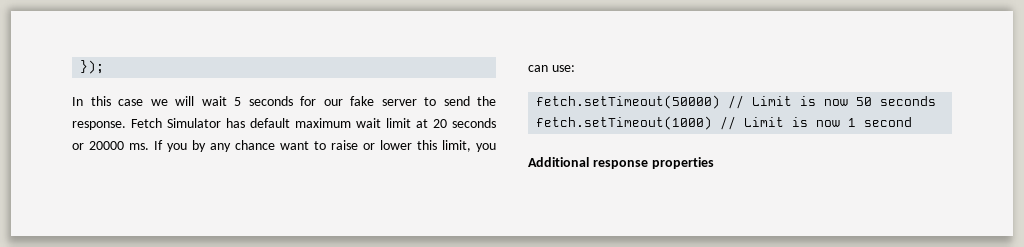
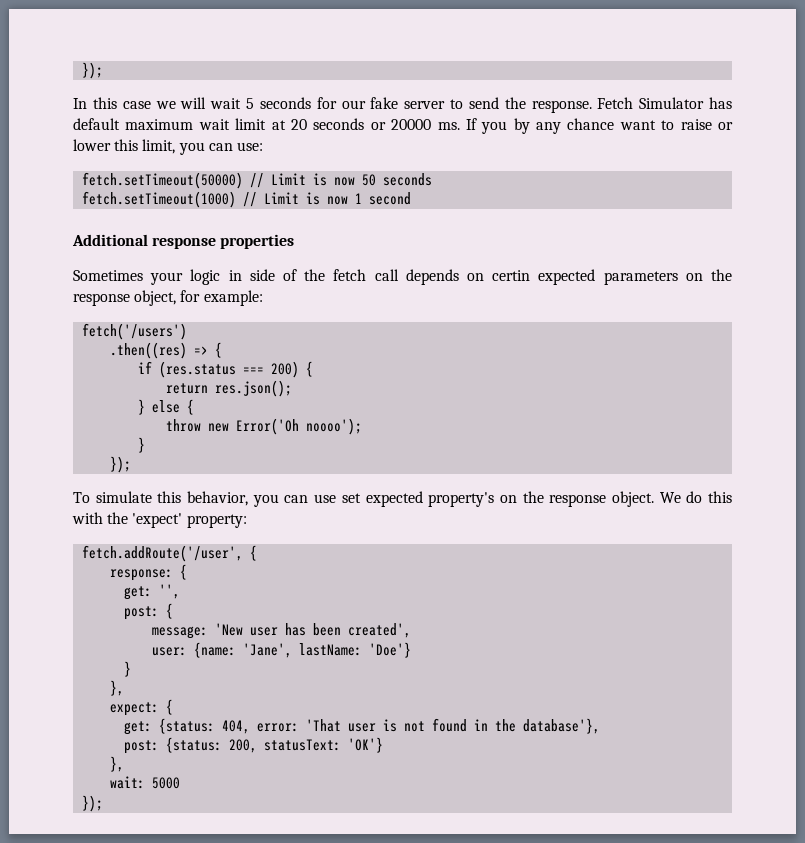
(714, 163) none -> [73,269,732,285] [73,290,263,306] [82,323,188,340] [110,342,223,359] [138,361,314,378] [166,380,293,397] [138,399,195,415] [166,418,363,435] [138,437,146,453] [110,456,132,473] [73,491,732,507] [72,512,247,528] [82,545,258,562] [110,564,188,581] [124,584,181,600] [124,603,174,620] [152,623,412,639] [152,642,412,658] [124,661,132,677] [110,680,125,696] [110,699,174,716] [124,718,601,735] [124,737,384,754] [110,756,125,772] [110,776,181,789] [82,795,104,812] // Sometimes your logic in side of the fetch call depends on certin expected parameters on the response object, for example: // fetch('/users') // .then((res) => { // if (res.status === 200) { // return res.json(); // } else { // throw new Error('Oh noooo'); // } // }); // To simulate this behavior, you can use set expected property's on the response object. We do this with the 'expect' property: // fetch.addRoute('/user', { // response: { // get: '', // post: { // message: 'New user has been created', // user: {name: 'Jane', lastName: 'Doe'} // } // }, // expect: { // get: {status: 404, error: 'That user is not found in the database'}, // post: {status: 200, statusText: 'OK'} // }, // wait: 5000 // });

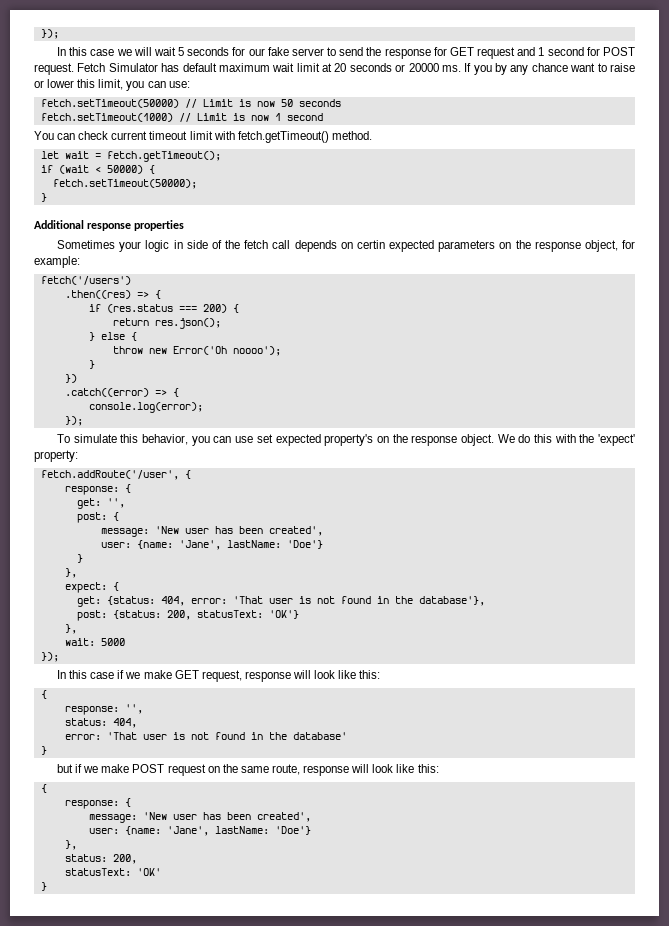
[531,100,592,113] response. -> [384,47,635,59] [34,63,74,75] response for GET request and 1 second for POST request.
(412, 198) none -> [34,131,372,143] [40,151,221,162] [40,165,155,174] [52,179,197,189] [40,193,47,202] // You can check current timeout limit with fetch.getTimeout() method. // let wait = fetch.getTimeout(); // if (wait < 50000) { // fetch.setTimeout(50000); // }
(146, 445) none -> [64,374,77,383] [64,388,179,397] [88,402,203,413] // }) // .catch((error) => { // console.log(error);
(104, 803) none -> [57,670,381,682] [40,690,47,699] [64,704,143,715] [64,718,137,728] [64,732,347,740] [40,746,47,755] [57,764,439,776] [40,784,47,793] [64,798,131,809] [88,812,311,823] [88,826,311,836] [64,840,77,850] [64,854,137,864] [64,868,161,876] [40,882,47,891] // In this case if we make GET request, response will look like this: // { // response: '', // status: 404, // error: 'That user is not found in the database' // } // but if we make POST request on the same route, response will look like this: // { // response: { // message: 'New user has been created', // user: {name: 'Jane', lastName: 'Doe'} // }, // status: 200, // statusText: 'OK' // }

